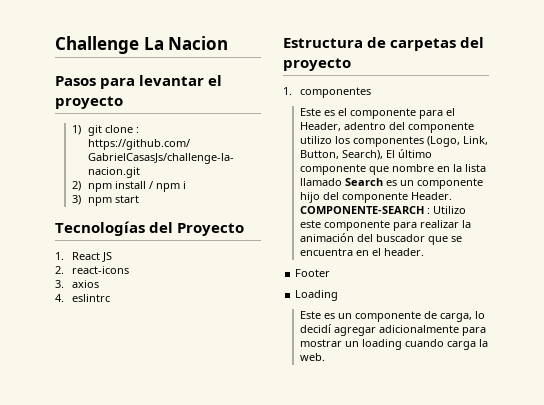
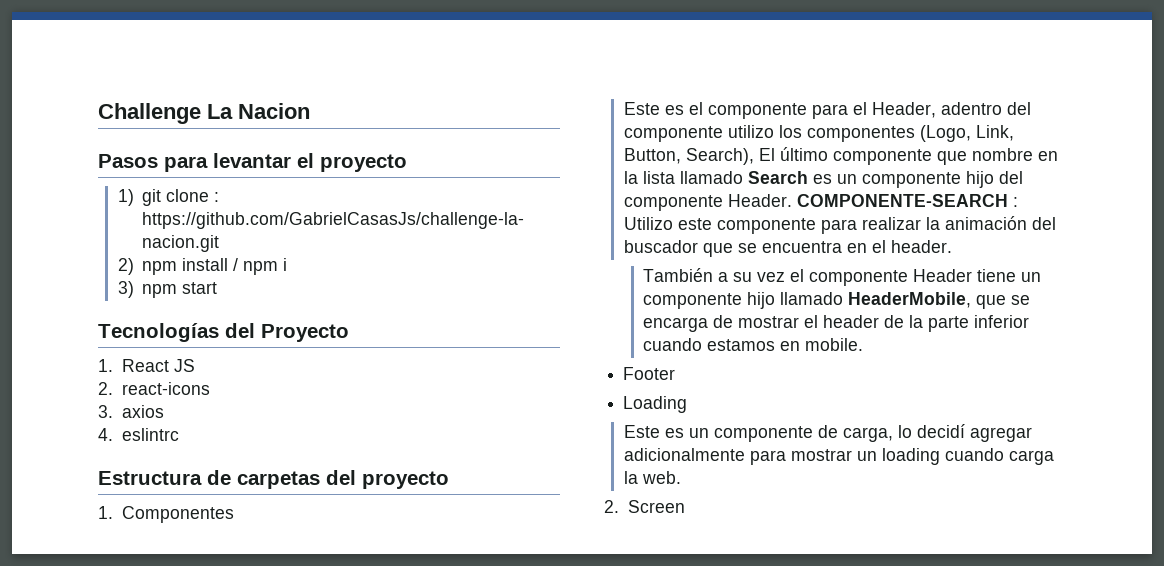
[299,87,371,98] componentes -> [121,506,234,523] Componentes
(424, 252) none -> [643,268,1042,286] [643,292,1031,309] [643,315,1030,332] [643,338,864,351] // También a su vez el componente Header tiene un componente hijo llamado HeaderMobile, que se encarga de mostrar el header de la parte inferior cuando estamos en mobile.
(325, 357) none -> [604,500,685,513] // 2. Screen

